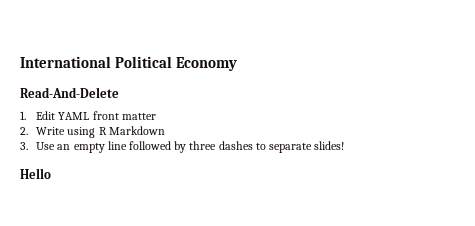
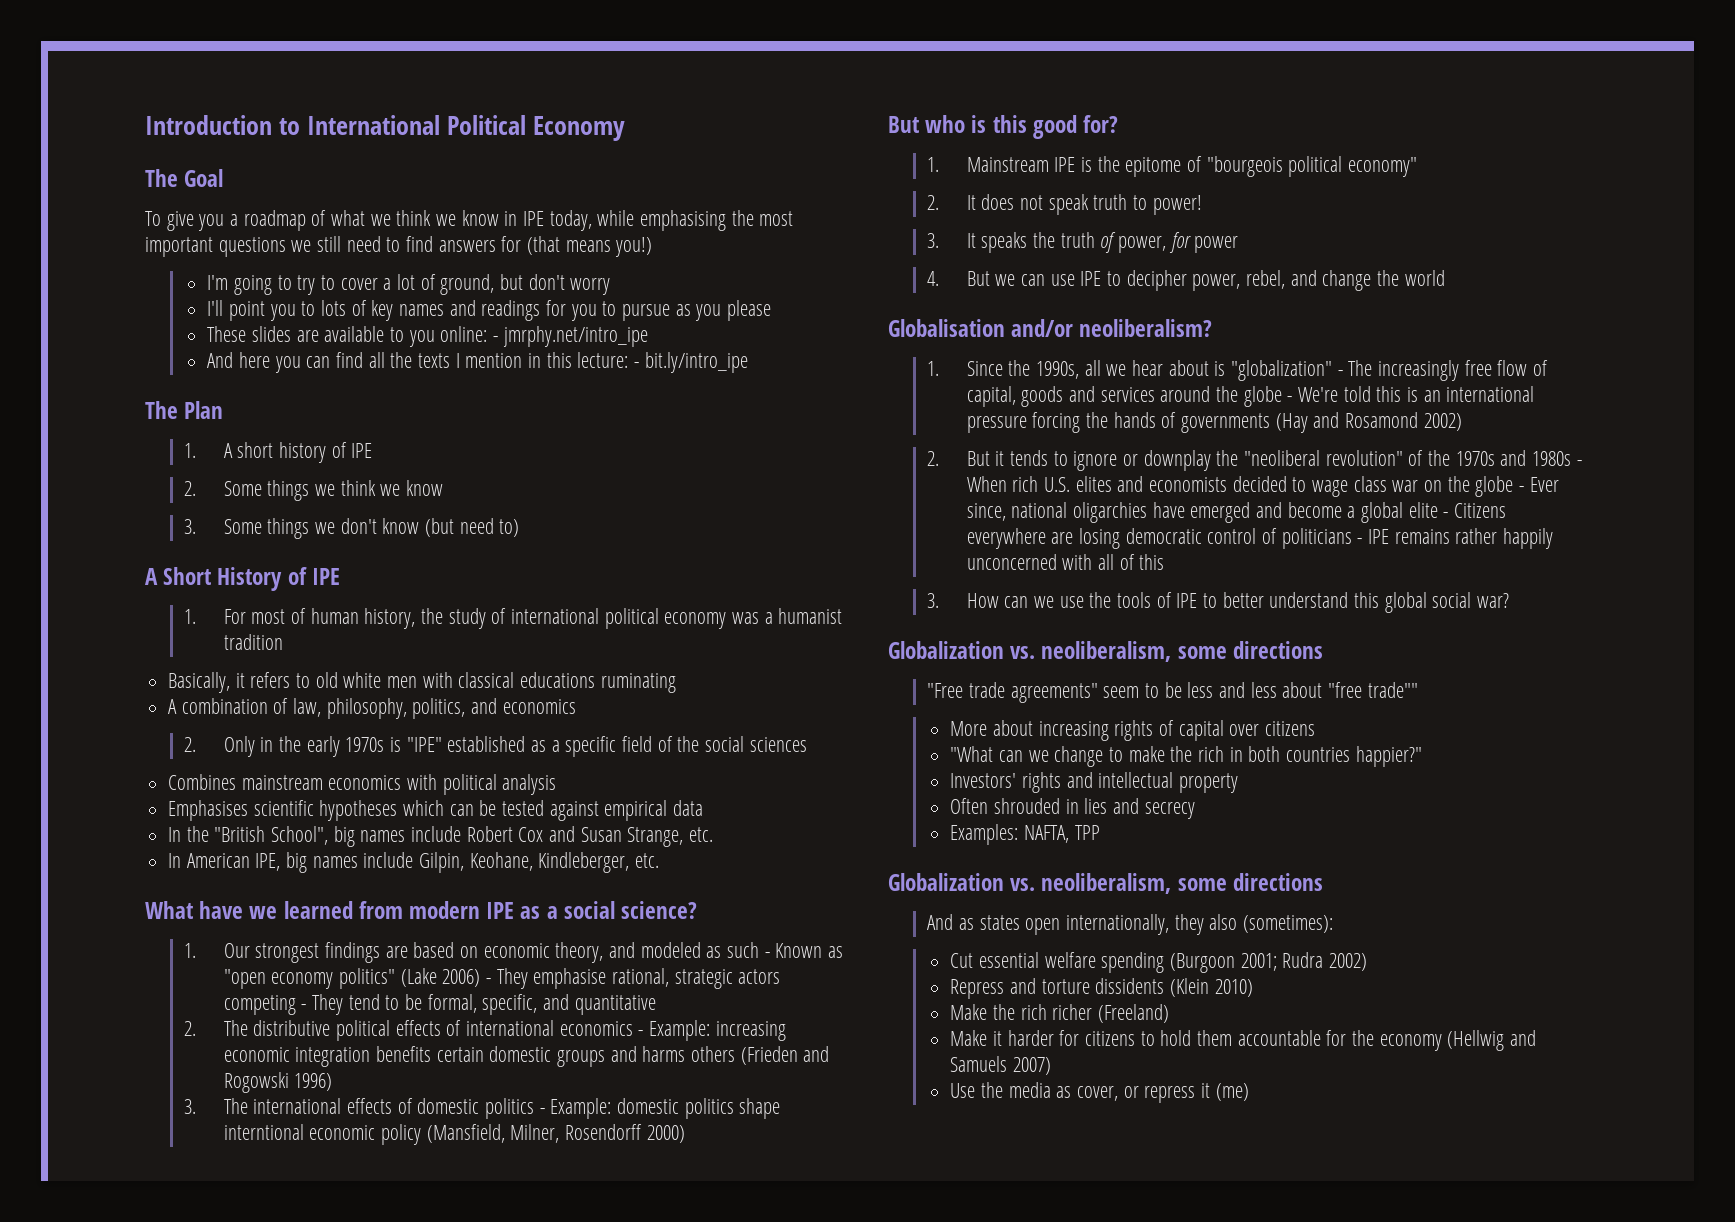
(20, 62) none -> [145,115,300,135] Introduction to
[20,87,119,98] [20,111,156,120] [20,126,165,138] [20,141,345,153] [20,168,51,179] Read-And-Delete // 1. Edit YAML front matter // 2. Write using R Markdown // 3. Use an empty line followed by three dashes to separate slides! // Hello -> [145,169,224,187] [145,210,794,231] [145,236,653,257] [207,274,611,295] [207,300,772,321] [207,326,648,347] [207,352,748,373] [145,401,224,419] [184,442,373,463] [184,480,443,501] [184,518,520,539] [145,567,340,591] [184,608,843,629] [223,634,283,650] [168,672,676,693] [168,698,576,719] [184,736,807,757] [168,774,557,795] [168,800,704,821] [168,826,714,847] [168,852,660,873] [145,901,698,919] [184,942,843,963] [223,968,781,989] [223,994,656,1015] [184,1020,786,1041] [223,1046,830,1067] [223,1072,333,1093] [184,1098,781,1119] [223,1124,685,1145] [888,115,1119,139] [927,156,1417,177] [927,194,1202,215] [927,232,1239,253] [927,270,1445,291] [888,319,1213,337] [927,360,1548,381] [966,386,1535,407] [966,412,1462,433] [927,450,1582,471] [966,476,1559,497] [966,502,1506,523] [966,528,1553,549] [966,554,1165,570] [927,592,1509,613] [888,641,1323,662] [927,682,1418,703] [950,720,1316,741] [950,746,1422,767] [950,772,1239,793] [950,798,1195,819] [950,824,1100,845] [888,873,1323,894] [927,914,1333,935] [950,952,1368,973] [950,978,1253,999] [950,1004,1170,1023] [950,1030,1537,1051] [950,1056,1052,1075] [950,1082,1249,1103] The Goal // To give you a roadmap of what we think we know in IPE today, while emphasising the most important questions we still need to find answers for (that means you!) // I'm going to try to cover a lot of ground, but don't worry // I'll point you to lots of key names and readings for you to pursue as you please // These slides are available to you online: - jmrphy.net/intro_ipe // And here you can find all the texts I mention in this lecture: - bit.ly/intro_ipe // The Plan // 1. A short history of IPE // 2. Some things we think we know // 3. Some things we don't know (but need to) // A Short History of IPE // 1. For most of human history, the study of international political economy was a humanist tradition // Basically, it refers to old white men with classical educations ruminating // A combination of law, philosophy, politics, and economics // 2. Only in the early 1970s is "IPE" established as a specific field of the social sciences // Combines mainstream economics with political analysis // Emphasises scientific hypotheses which can be tested against empirical data // In the "British School", big names include Robert Cox and Susan Strange, etc. // In American IPE, big names include Gilpin, Keohane, Kindleberger, etc. // What have we learned from modern IPE as a social science? // 1. Our strongest findings are based on economic theory, and modeled as such - Known as "open economy politics" (Lake 2006) - They emphasise rational, strategic actors competing - They tend to be formal, specific, and quantitative // 2. The distributive political effects of international economics - Example: increasing economic integration benefits certain domestic groups and harms others (Frieden and Rogowski 1996) // 3. The international effects of domestic politics - Example: domestic politics shape interntional economic policy (Mansfield, Milner, Rosendorff 2000) // But who is this good for? // 1. Mainstream IPE is the epitome of "bourgeois political economy" // 2. It does not speak truth to power! // 3. It speaks the truth of power, for power // 4. But we can use IPE to decipher power, rebel, and change the world // Globalisation and/or neoliberalism? // 1. Since the 1990s, all we hear about is "globalization" - The increasingly free flow of capital, goods and services around the globe - We're told this is an international pressure forcing the hands of governments (Hay and Rosamond 2002) // 2. But it tends to ignore or downplay the "neoliberal revolution" of the 1970s and 1980s - When rich U.S. elites and economists decided to wage class war on the globe - Ever since, national oligarchies have emerged and become a global elite - Citizens everywhere are losing democratic control of politicians - IPE remains rather happily unconcerned with all of this // 3. How can we use the tools of IPE to better understand this global social war? // Globalization vs. neoliberalism, some directions // "Free trade agreements" seem to be less and less about "free trade"" // More about increasing rights of capital over citizens // "What can we change to make the rich in both countries happier?" // Investors' rights and intellectual property // Often shrouded in lies and secrecy // Examples: NAFTA, TPP // Globalization vs. neoliberalism, some directions // And as states open internationally, they also (sometimes): // Cut essential welfare spending (Burgoon 2001; Rudra 2002) // Repress and torture dissidents (Klein 2010) // Make the rich richer (Freeland) // Make it harder for citizens to hold them accountable for the economy (Hellwig and Samuels 2007) // Use the media as cover, or repress it (me)

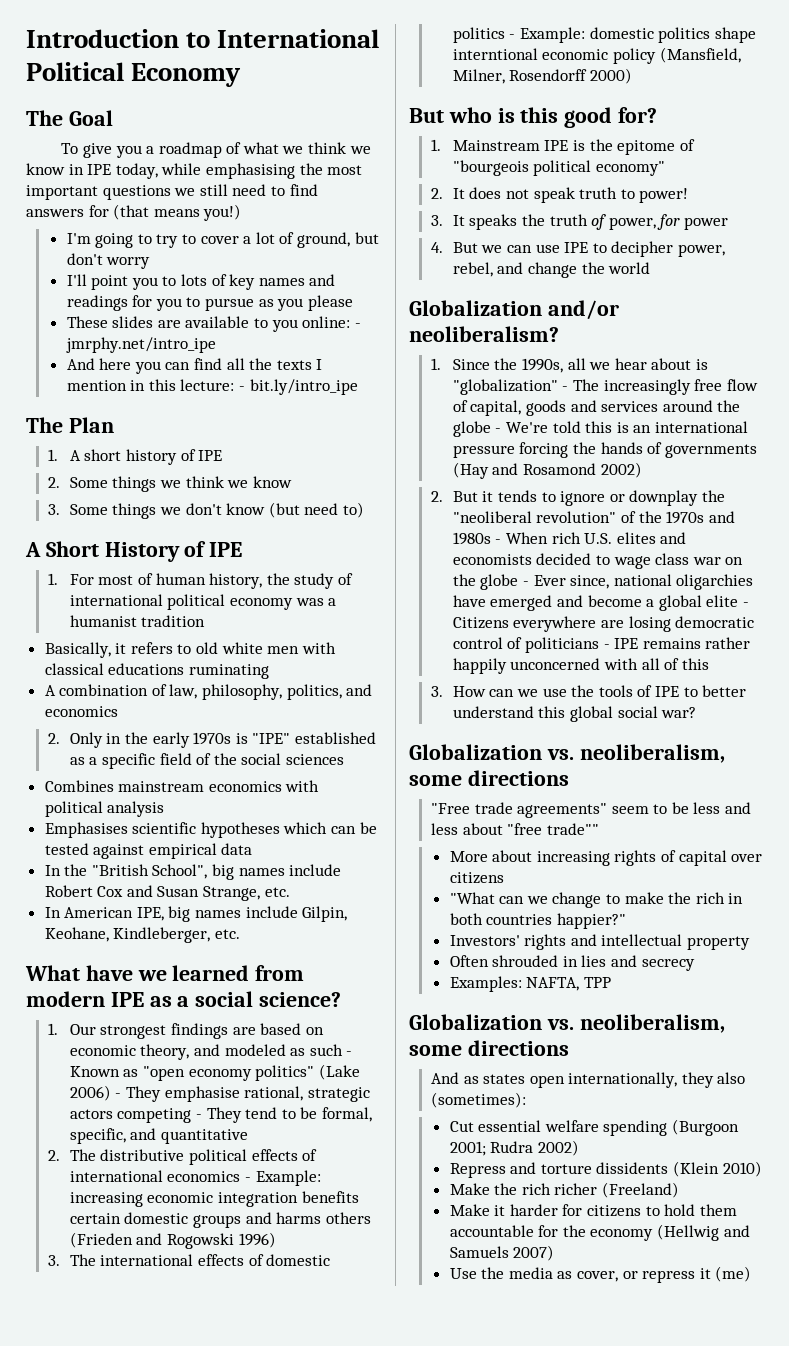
[888,319,1005,337] Globalisation -> [409,300,542,316] Globalization

